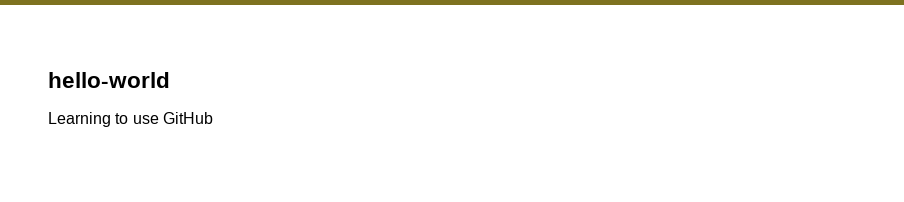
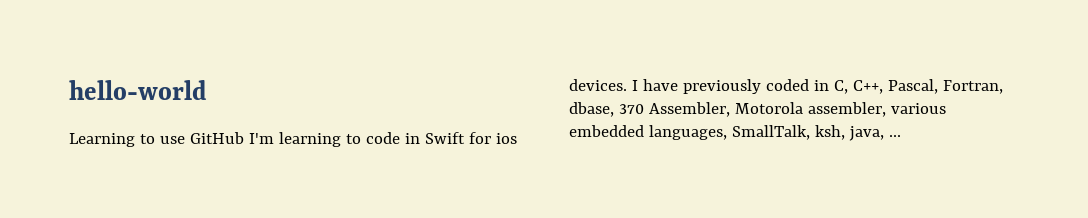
(213, 118) none -> [248,132,517,147] [569,79,1003,94] [569,102,946,117] [569,125,901,141] I'm learning to code in Swift for ios devices. I have previously coded in C, C++, Pascal, Fortran, dbase, 370 Assembler, Motorola assembler, various embedded languages, SmallTalk, ksh, java, ...

